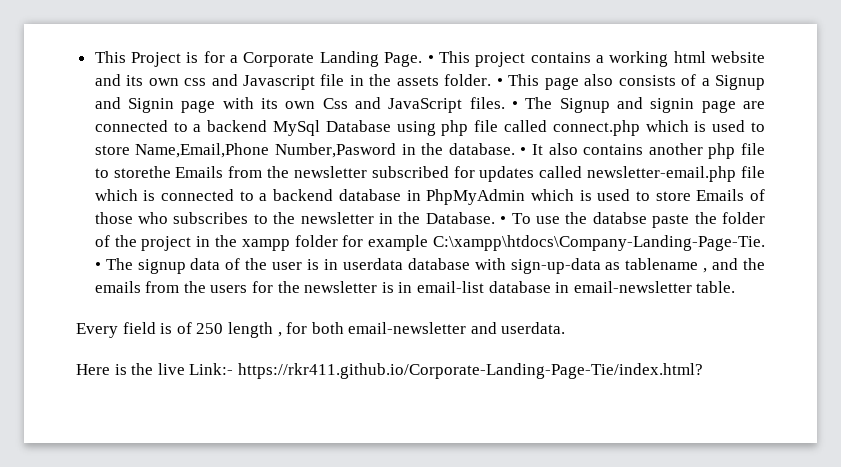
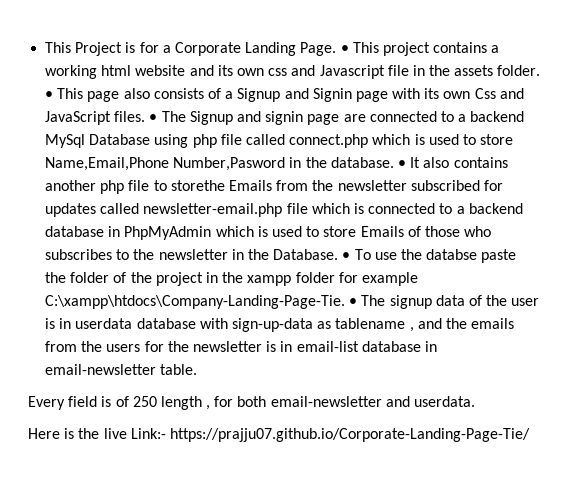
[237,363,703,379] https://rkr411.github.io/Corporate-Landing-Page-Tie/index.html? -> [169,428,530,442] https://prajju07.github.io/Corporate-Landing-Page-Tie/

